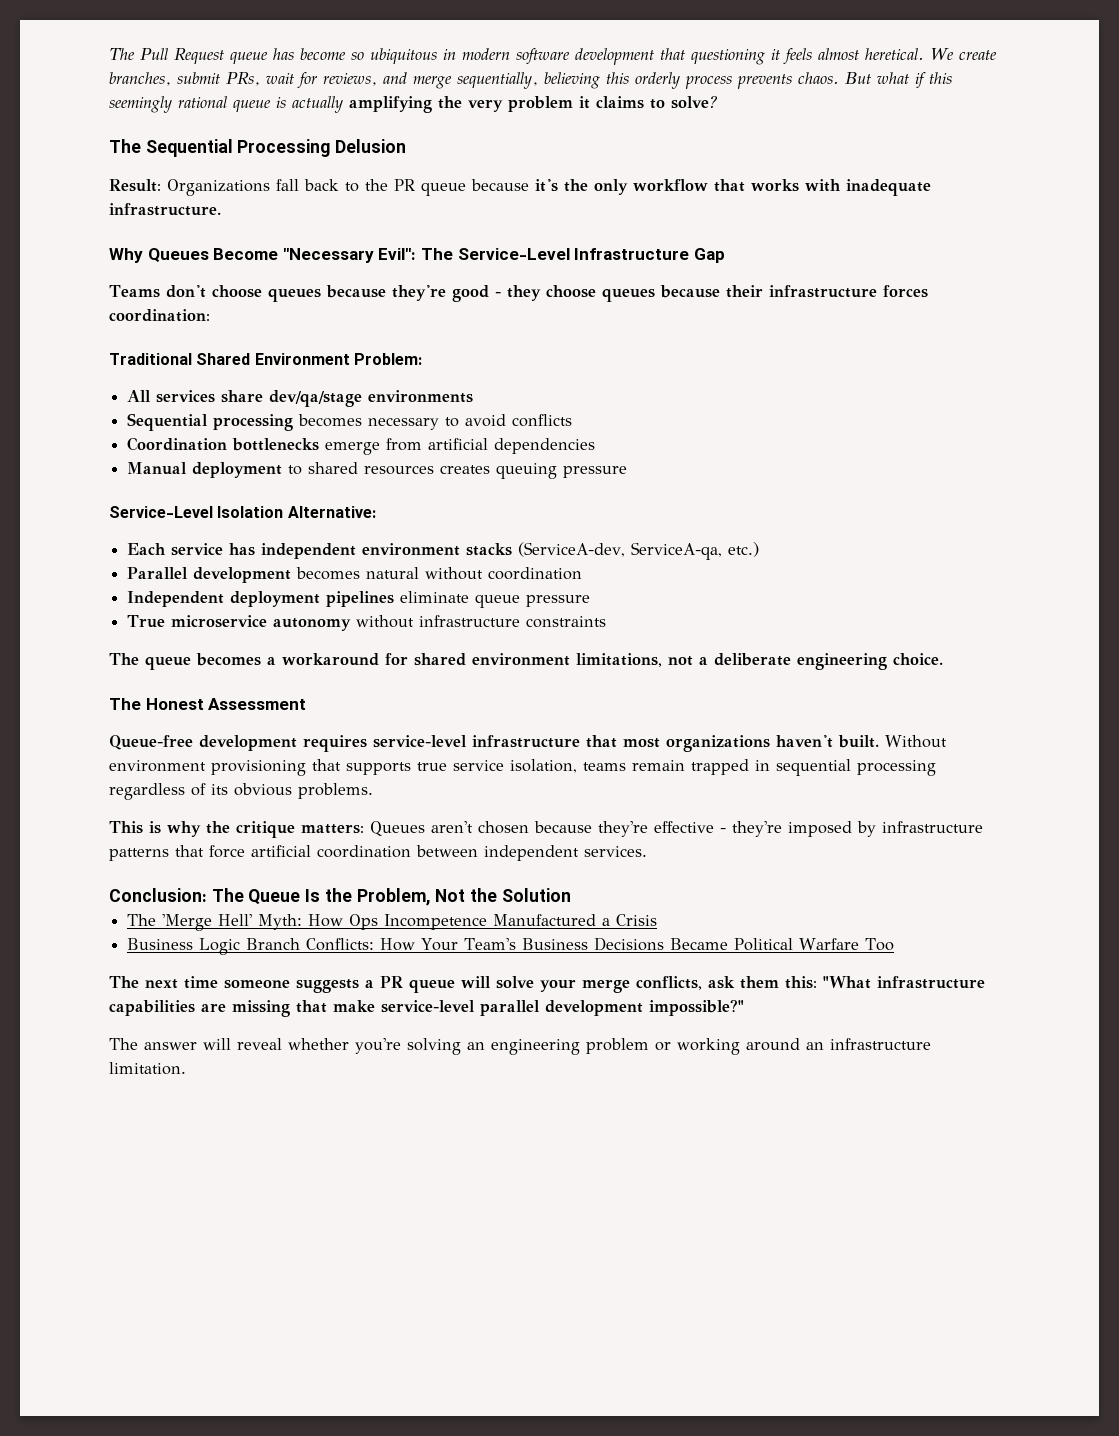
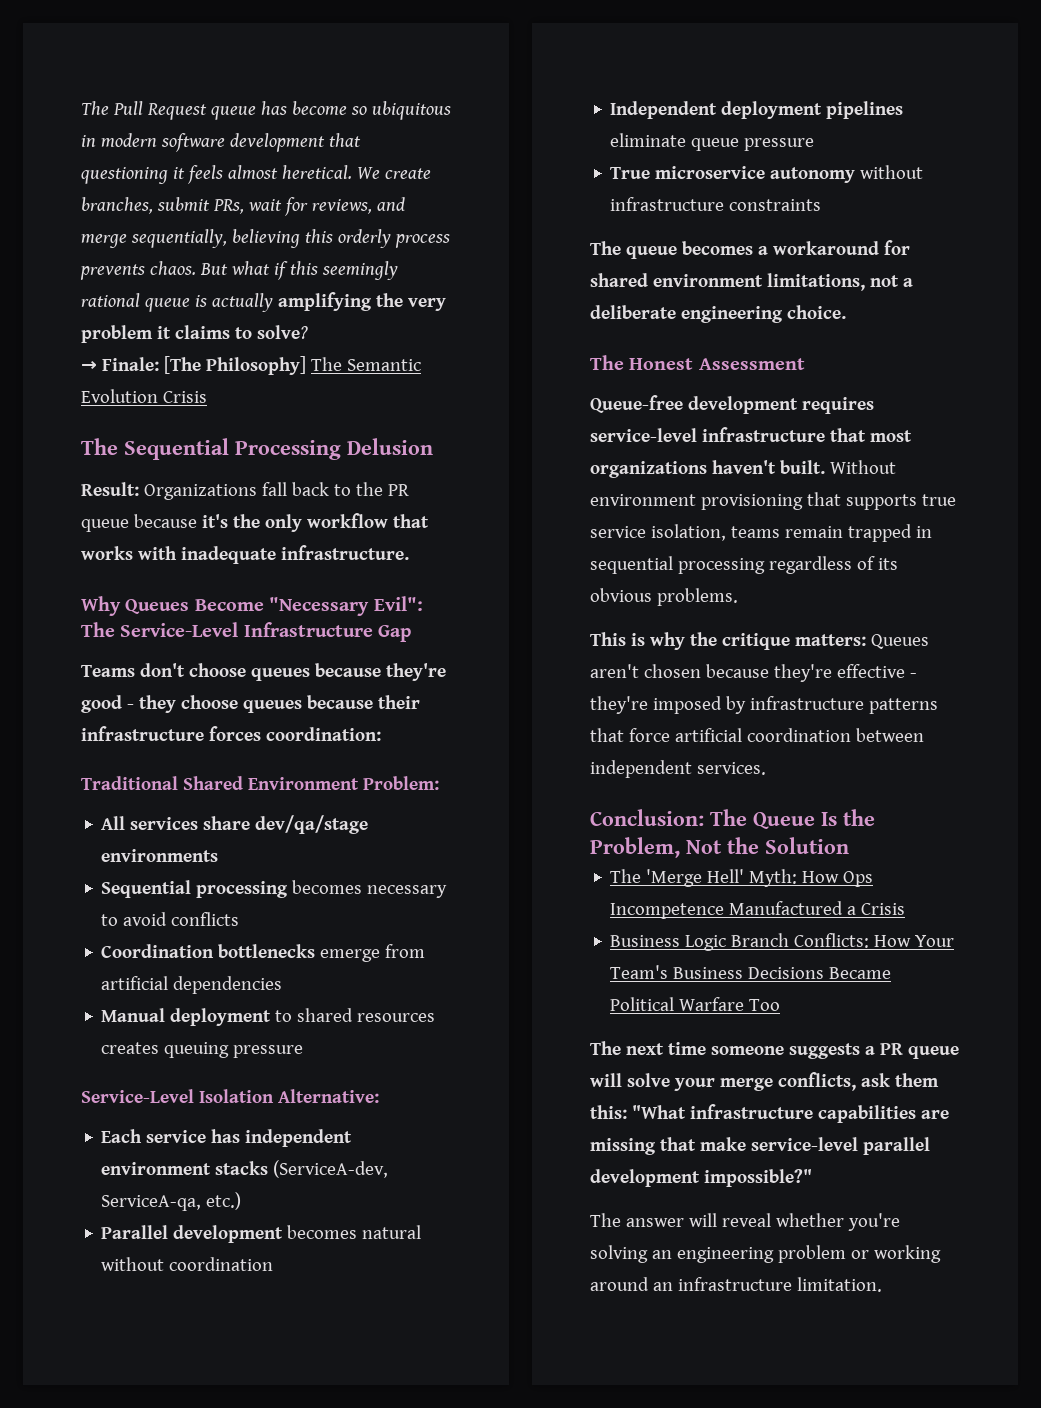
(718, 102) none -> [81,356,421,375] [81,389,207,403] // → Finale: [The Philosophy] The Semantic Evolution Crisis

